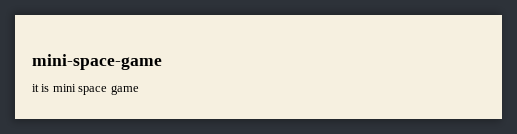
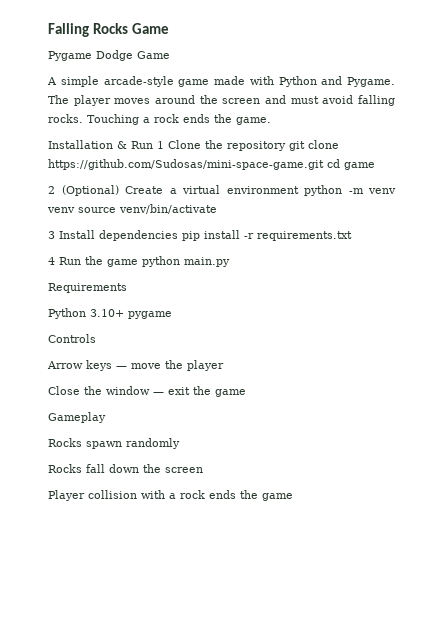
[32,54,162,70] [32,84,108,95] mini-space-game // it is mini space -> [48,23,169,37] [48,50,170,61] [47,76,395,87] [48,95,395,106] [48,114,271,125] [48,140,339,151] [48,159,375,170] [48,185,396,196] [47,204,217,214] [48,230,352,241] [48,256,230,267] [48,283,127,293] [48,308,172,319] [48,334,96,343] [47,360,224,371] [48,386,246,397] [48,412,106,423] [48,438,180,449] [48,464,203,473] [48,490,258,501] Falling Rocks Game // Pygame Dodge Game // A simple arcade-style game made with Python and Pygame. The player moves around the screen and must avoid falling rocks. Touching a rock ends the game. // Installation & Run 1 Clone the repository git clone https://github.com/Sudosas/mini-space-game.git cd game // 2 (Optional) Create a virtual environment python -m venv venv source venv/bin/activate // 3 Install dependencies pip install -r requirements.txt // 4 Run the game python main.py // Requirements // Python 3.10+ pygame // Controls // Arrow keys — move the player // Close the window — exit the game // Gameplay // Rocks spawn randomly // Rocks fall down the screen // Player collision with a rock ends the

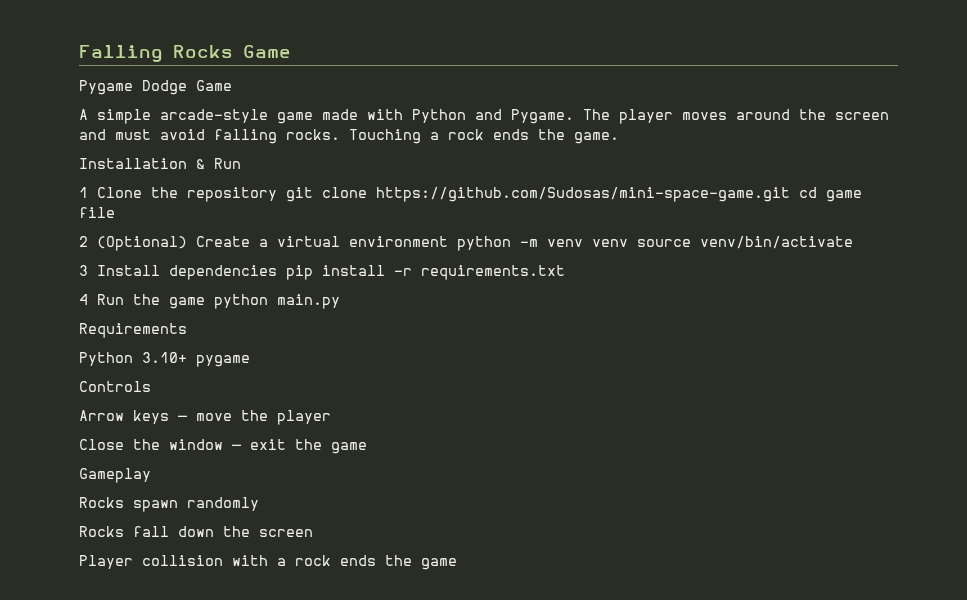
(153, 145) none -> (241, 163) //
(375, 166) none -> [79,207,115,218] file

